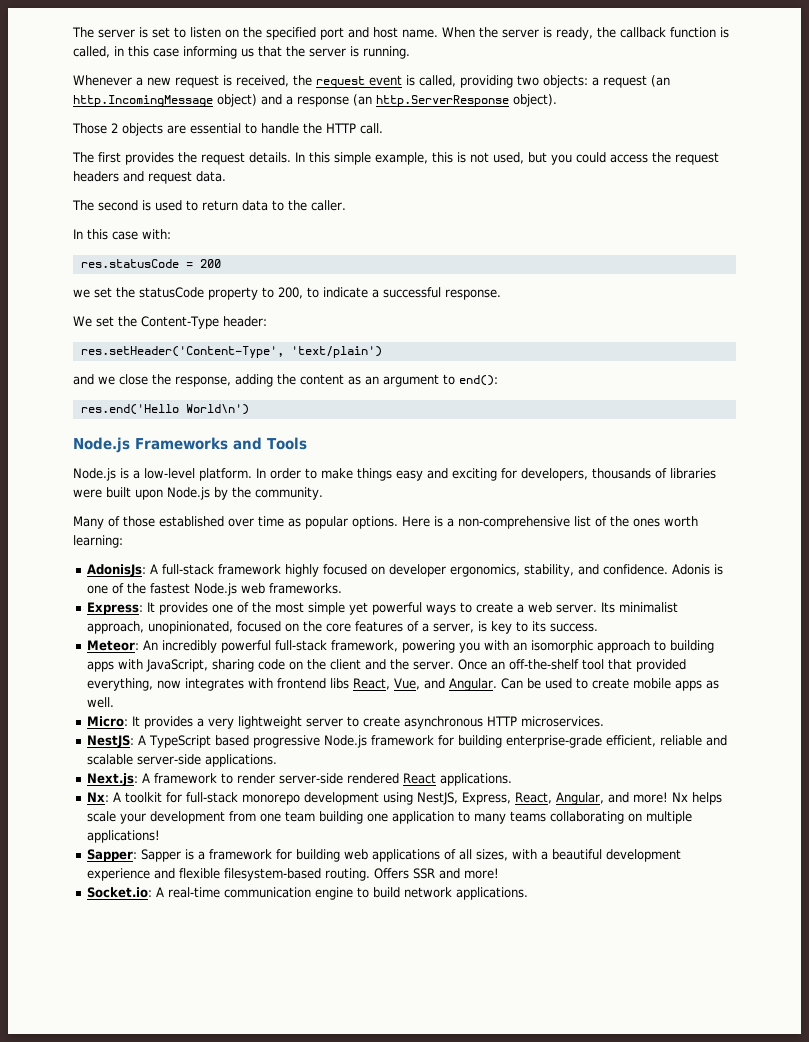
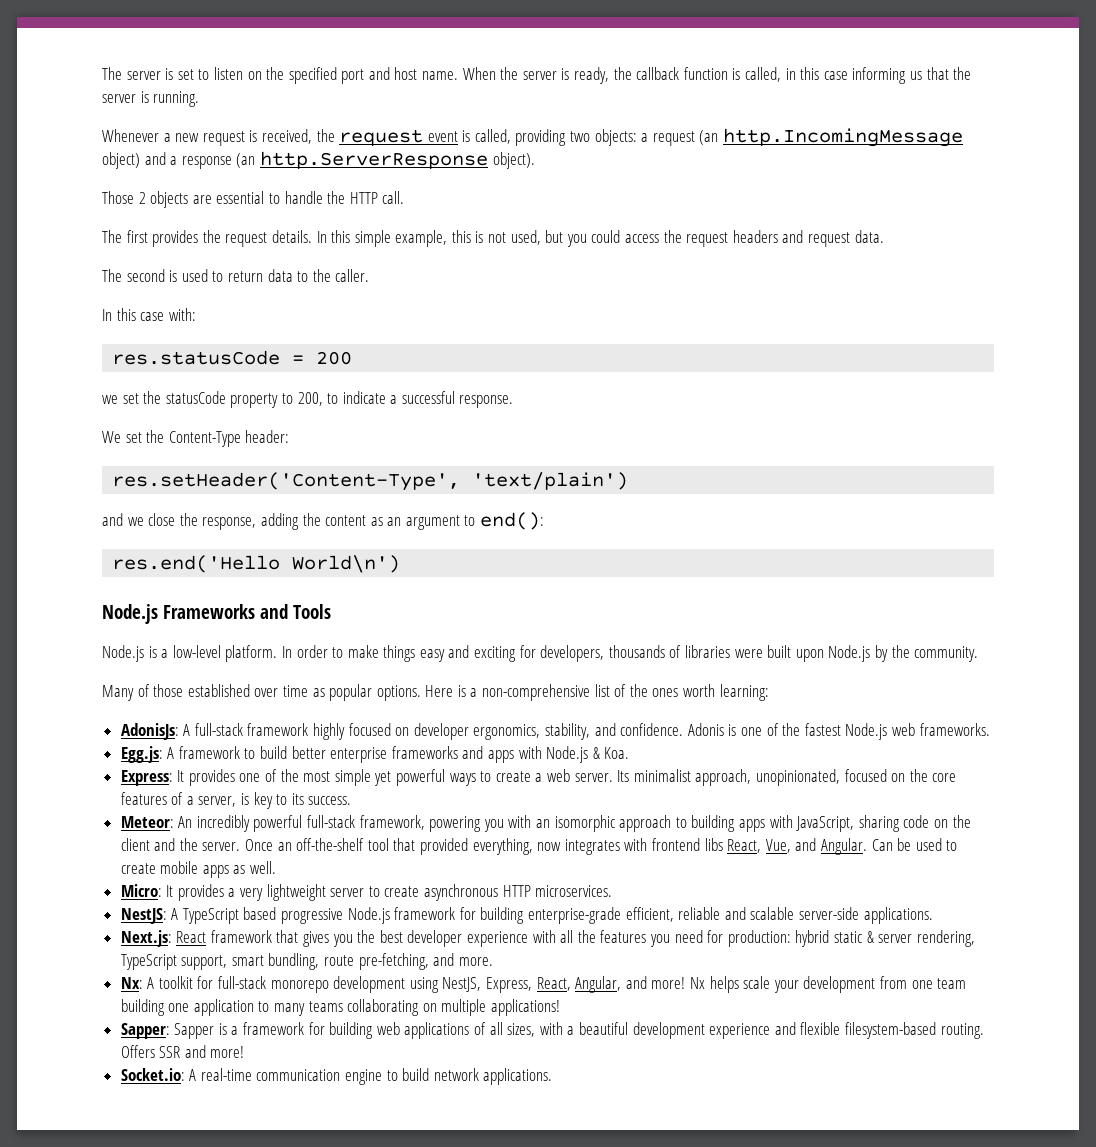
(342, 588) none -> [120,746,630,763] // Egg.js: A framework to build better enterprise frameworks and apps with Node.js & Koa.
[141,773,512,786] A framework to render server-side rendered React applications. -> [176,930,975,947] [120,953,493,970] React framework that gives you the best developer experience with all the features you need for production: hybrid static & server rendering, TypeScript support, smart bundling, route pre-fetching, and more.

